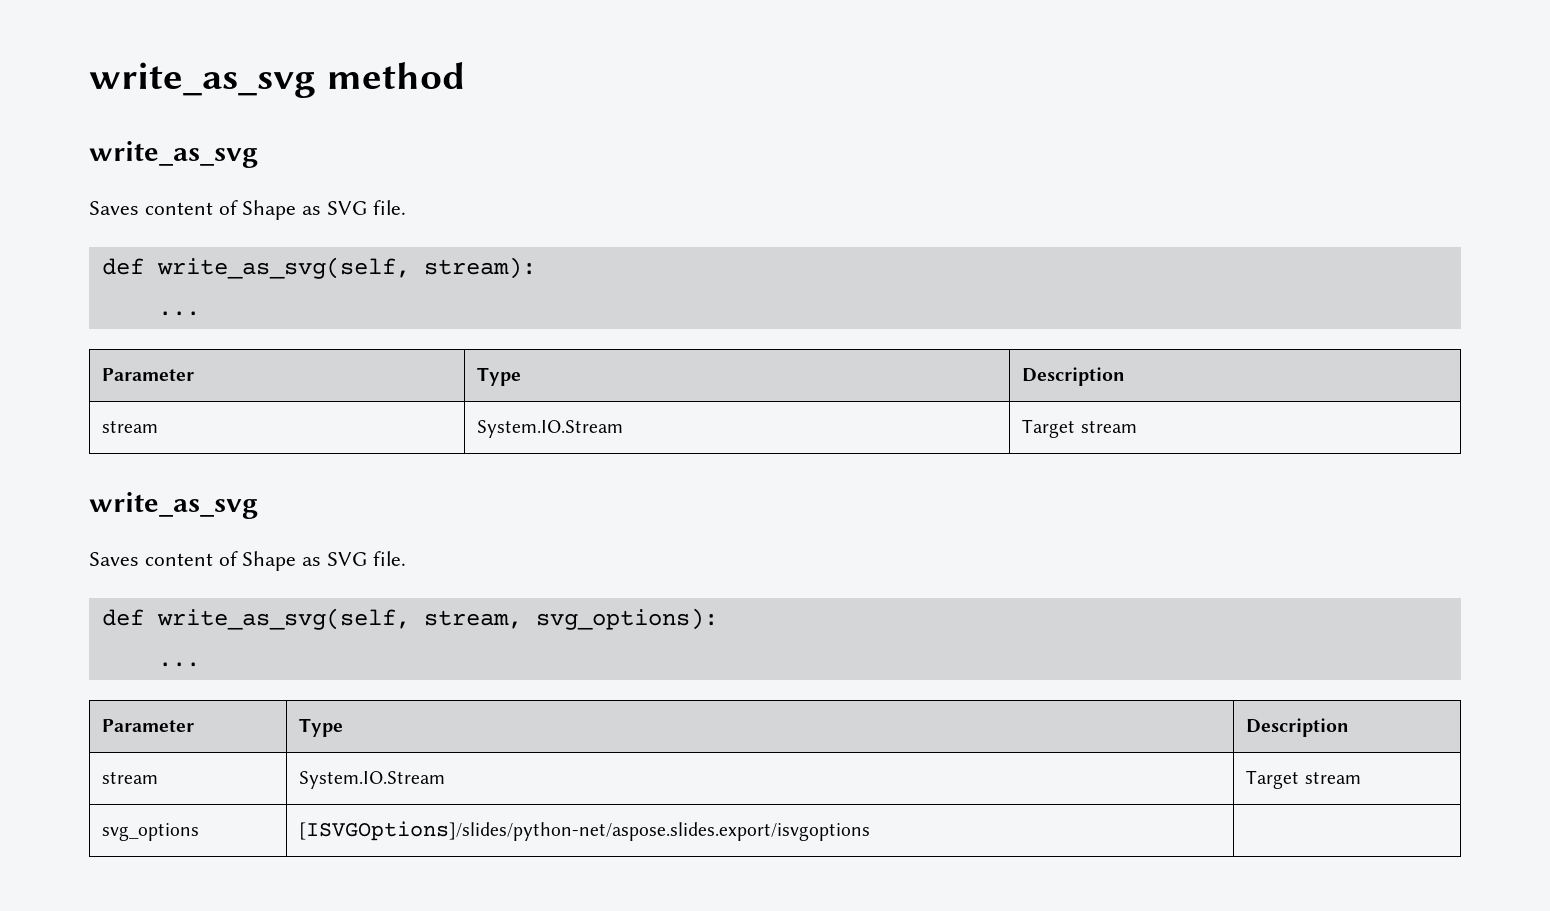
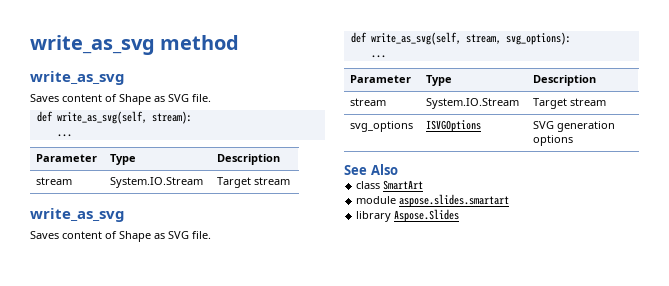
[299,821,871,841] [ISVGOptions]/slides/python-net/aspose.slides.export/isvgoptions | -> [426,120,482,132] [533,121,616,132] [533,135,574,146] [344,164,398,175] [356,180,424,190] [356,194,510,207] [356,209,460,222] ISVGOptions | SVG generation options // See Also // class SmartArt // module aspose.slides.smartart // library Aspose.Slides

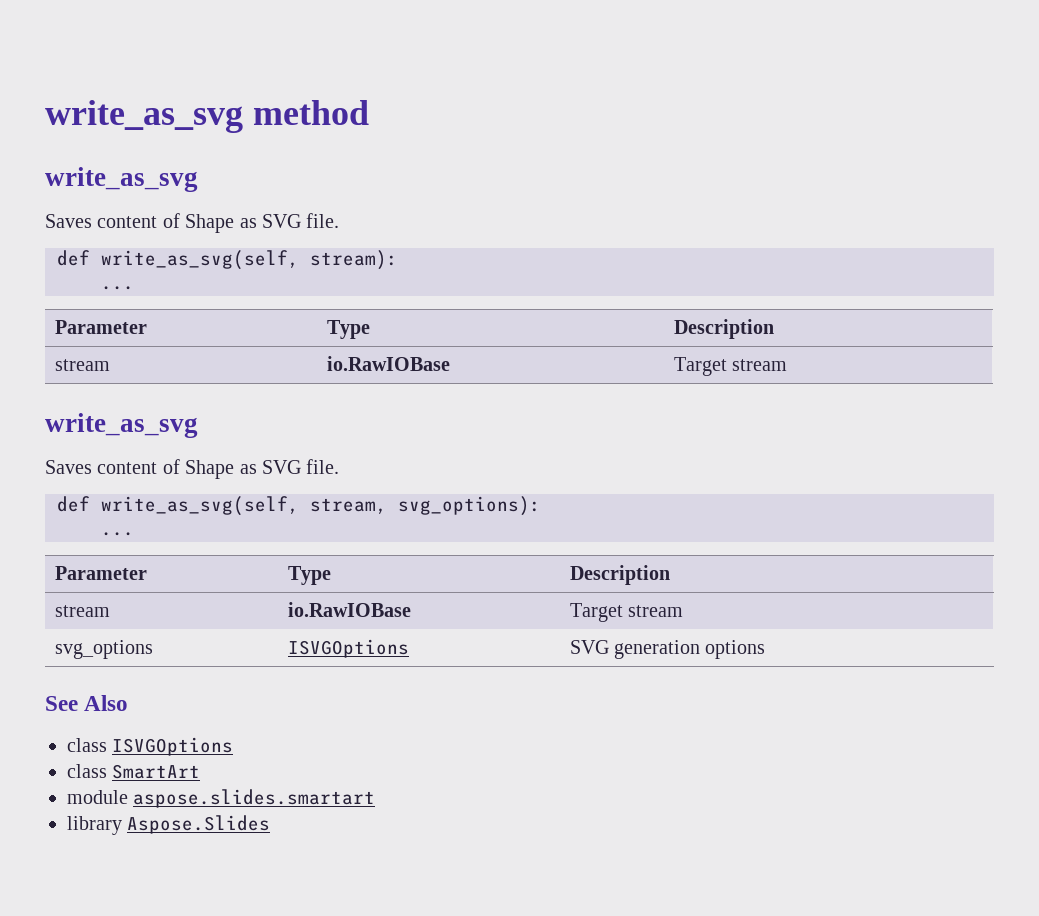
[110,177,204,188] System.IO.Stream -> [326,356,450,371] io.RawIOBase
[426,98,520,109] System.IO.Stream -> [287,602,411,617] io.RawIOBase
(398, 169) none -> [67,737,234,756] // class ISVGOptions

